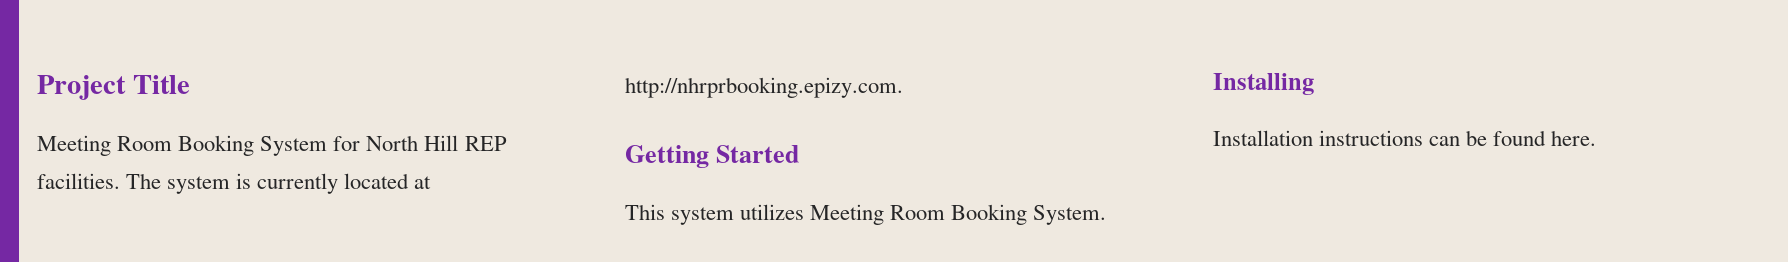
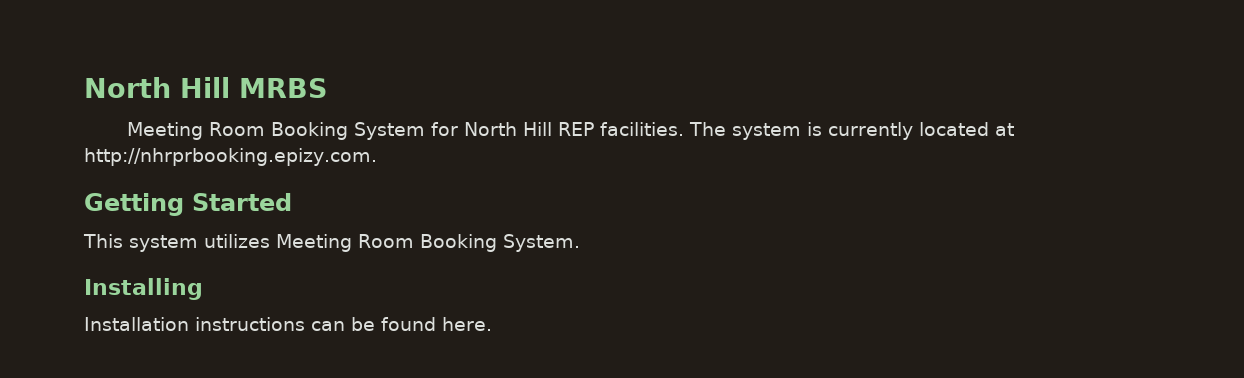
[37,75,190,100] Project Title -> [84,77,327,98] North Hill MRBS

